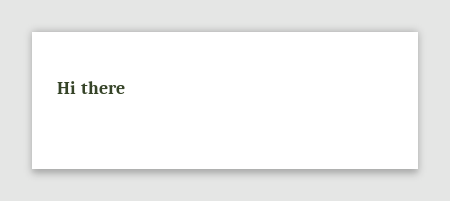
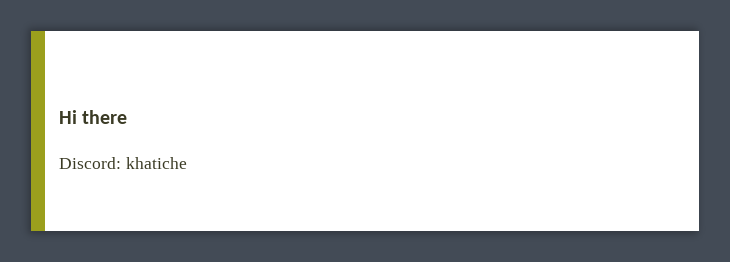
(125, 87) none -> [59,157,187,169] // Discord: khatiche

